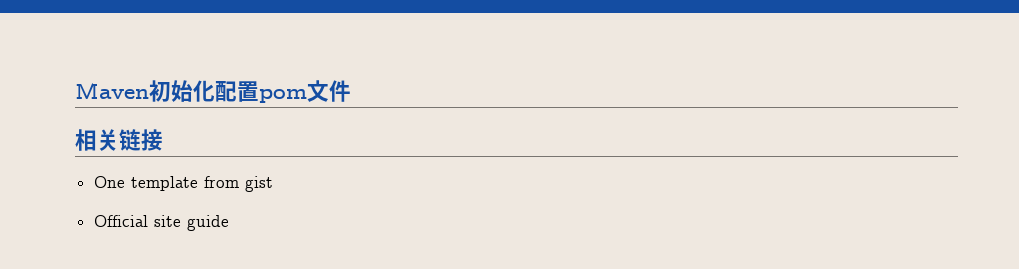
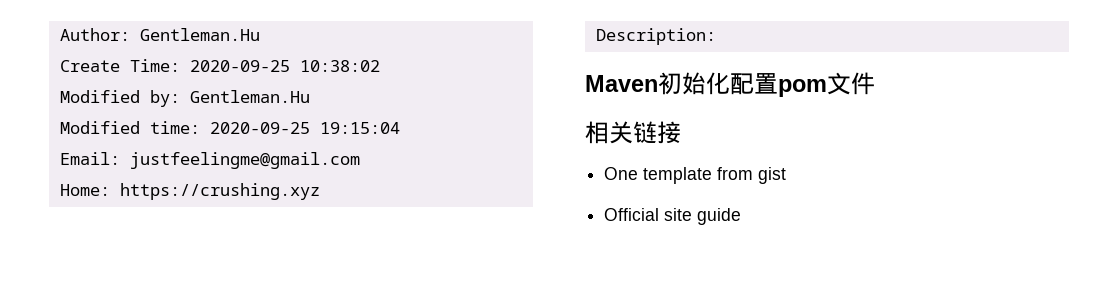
(75, 90) none -> [59,28,260,41] [59,59,380,72] [59,90,310,107] [59,121,400,134] [59,152,360,169] [59,183,320,200] [595,28,716,45] Author: Gentleman.Hu // Create Time: 2020-09-25 10:38:02 // Modified by: Gentleman.Hu // Modified time: 2020-09-25 19:15:04 // Email: justfeelingme@gmail.com // Home: https://crushing.xyz // Description: //

